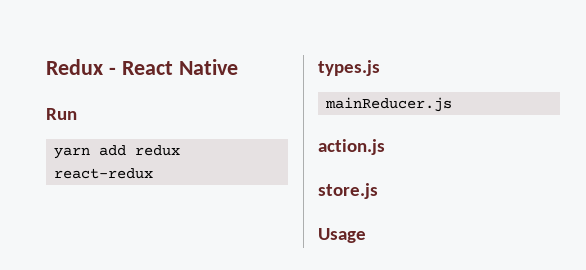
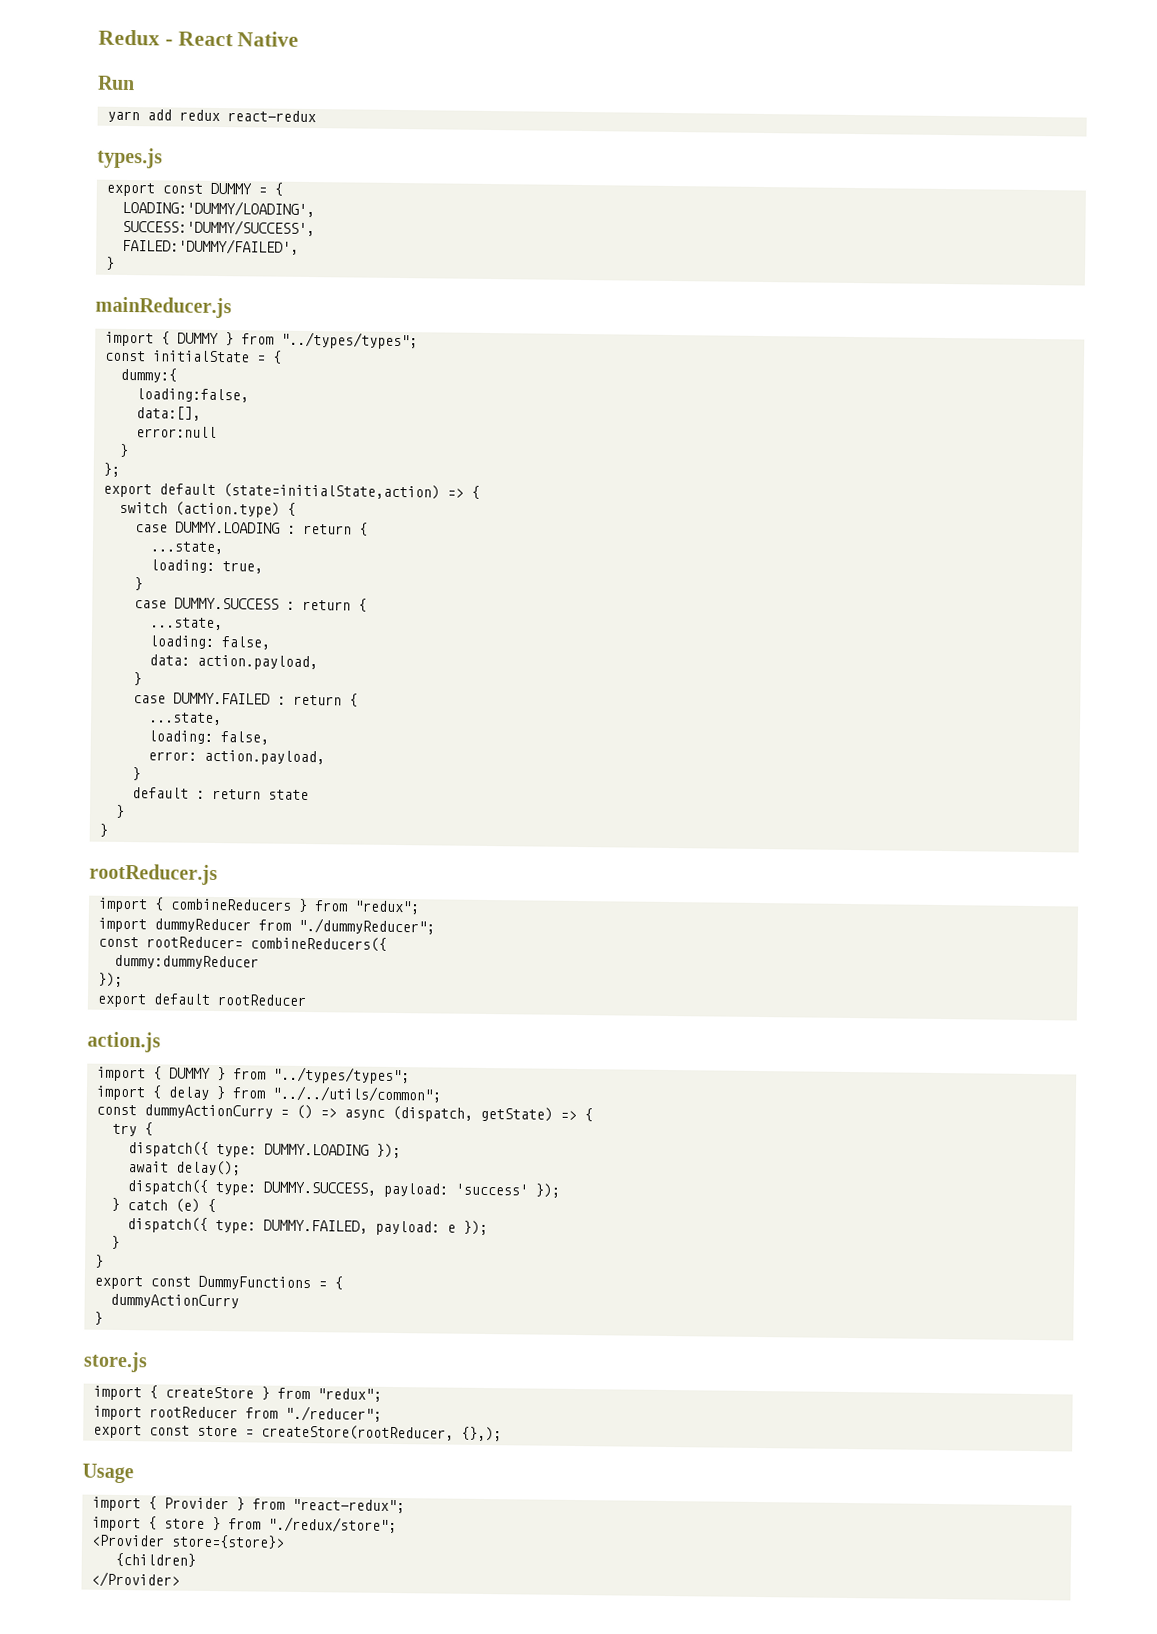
[325,97,453,112] [318,139,385,155] [318,183,378,199] [318,228,366,243] mainReducer.js // action.js // store.js // Usage -> [106,182,284,197] [122,199,316,218] [122,218,316,237] [122,237,300,255] [105,256,116,270] [95,296,232,319] [105,331,419,350] [104,350,283,364] [120,367,178,383] [136,388,250,403] [136,406,202,421] [136,426,218,439] [119,443,130,458] [103,462,121,477] [103,483,481,500] [119,501,297,518] [135,521,369,536] [150,541,225,555] [150,559,264,574] [134,577,144,591] [134,597,368,612] [150,617,224,631] [149,635,271,650] [149,654,319,671] [133,672,143,686] [133,692,359,707] [148,712,223,726] [148,730,270,745] [148,749,326,766] [132,767,142,781] [132,787,310,801] [115,804,126,819] [99,823,109,837] [89,863,218,886] [98,897,421,915] [98,917,436,935] [98,936,388,952] [114,954,260,970] [98,972,124,988] [97,993,308,1008] [87,1031,161,1053] [97,1066,411,1085] [96,1085,443,1103] [96,1104,594,1122] [112,1122,154,1137] [128,1141,402,1159] [128,1160,242,1176] [127,1179,561,1198] [111,1197,217,1213] [127,1217,489,1236] [111,1235,121,1249] [95,1254,105,1268] [94,1275,344,1291] [110,1293,240,1309] [94,1311,104,1325] [83,1351,148,1373] [93,1385,383,1402] [93,1405,383,1422] [93,1424,503,1442] [82,1463,134,1484] [92,1496,406,1514] [92,1516,398,1534] [91,1534,286,1549] [115,1552,197,1567] [91,1571,181,1588] export const DUMMY = { // LOADING:'DUMMY/LOADING', // SUCCESS:'DUMMY/SUCCESS', // FAILED:'DUMMY/FAILED', // } // mainReducer.js // import { DUMMY } from "../types/types"; // const initialState = { // dummy:{ // loading:false, // data:[], // error:null // } // }; // export default (state=initialState,action) => { // switch (action.type) { // case DUMMY.LOADING : return { // ...state, // loading: true, // } // case DUMMY.SUCCESS : return { // ...state, // loading: false, // data: action.payload, // } // case DUMMY.FAILED : return { // ...state, // loading: false, // error: action.payload, // } // default : return state // } // } // rootReducer.js // import { combineReducers } from "redux"; // import dummyReducer from "./dummyReducer"; // const rootReducer= combineReducers({ // dummy:dummyReducer // }); // export default rootReducer // action.js // import { DUMMY } from "../types/types"; // import { delay } from "../../utils/common"; // const dummyActionCurry = () => async (dispatch, getState) => { // try { // dispatch({ type: DUMMY.LOADING }); // await delay(); // dispatch({ type: DUMMY.SUCCESS, payload: 'success' }); // } catch (e) { // dispatch({ type: DUMMY.FAILED, payload: e }); // } // } // export const DummyFunctions = { // dummyActionCurry // } // store.js // import { createStore } from "redux"; // import rootReducer from "./reducer"; // export const store = createStore(rootReducer, {},); // Usage // import { Provider } from "react-redux"; // import { store } from "./redux/store"; // <Provider store={store}> // {children} // </Provider>

